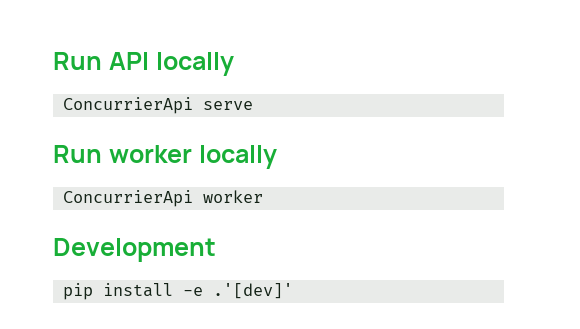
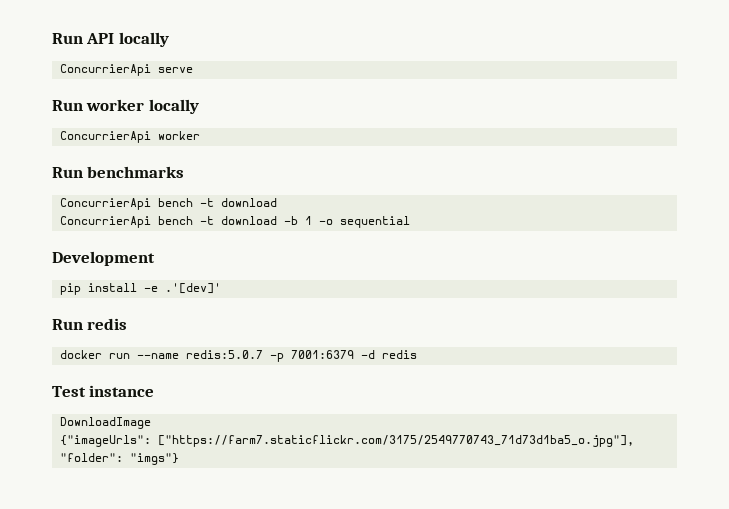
(263, 196) none -> [52,166,185,178] [59,198,277,210] [59,216,410,228] // Run benchmarks // ConcurrierApi bench -t download // ConcurrierApi bench -t download -b 1 -o sequential
(293, 291) none -> [52,318,128,330] [59,350,417,362] [52,385,155,397] [59,417,151,429] [59,435,634,447] [59,453,179,465] // Run redis // docker run --name redis:5.0.7 -p 7001:6379 -d redis // Test instance // DownloadImage // {"imageUrls": ["https://farm7.staticflickr.com/3175/2549770743_71d73d1ba5_o.jpg"], "folder": "imgs"}

